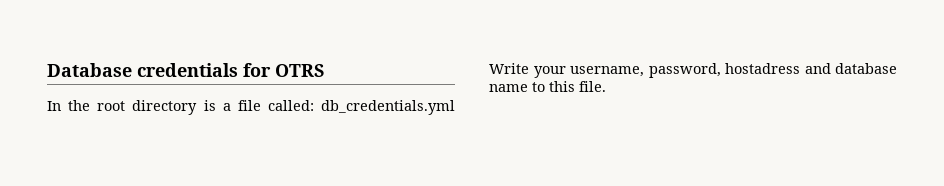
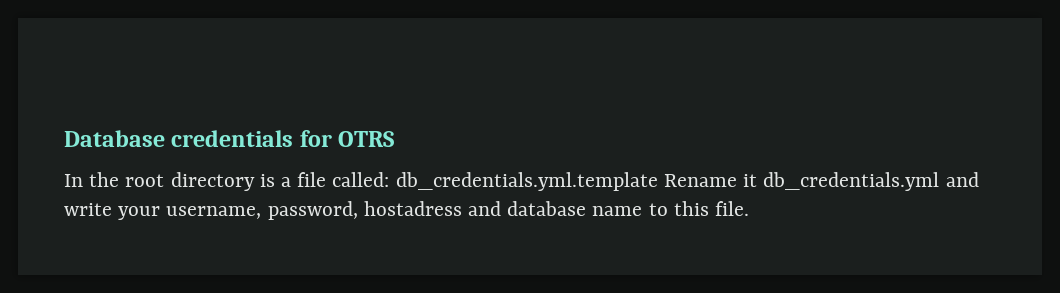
[321,100,455,115] [489,63,529,74] db_credentials.yml Write -> [395,172,979,191] [64,203,112,216] db_credentials.yml.template Rename it db_credentials.yml and write

